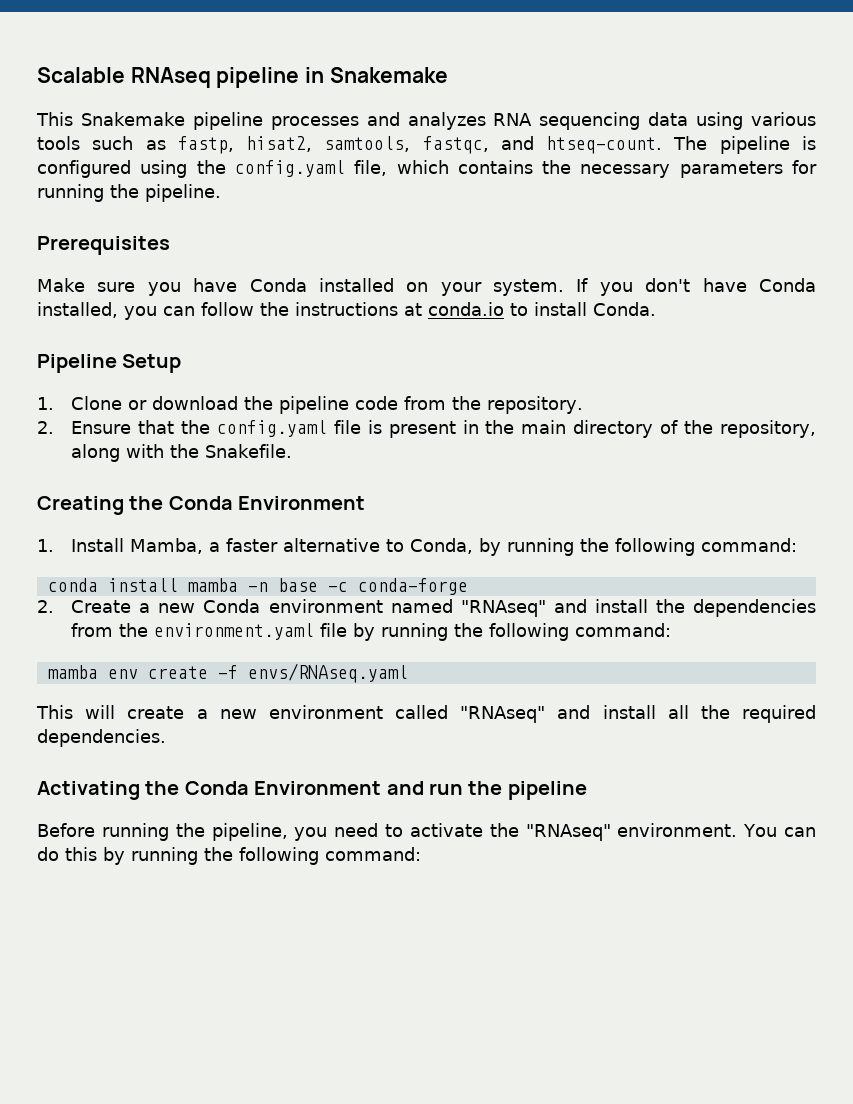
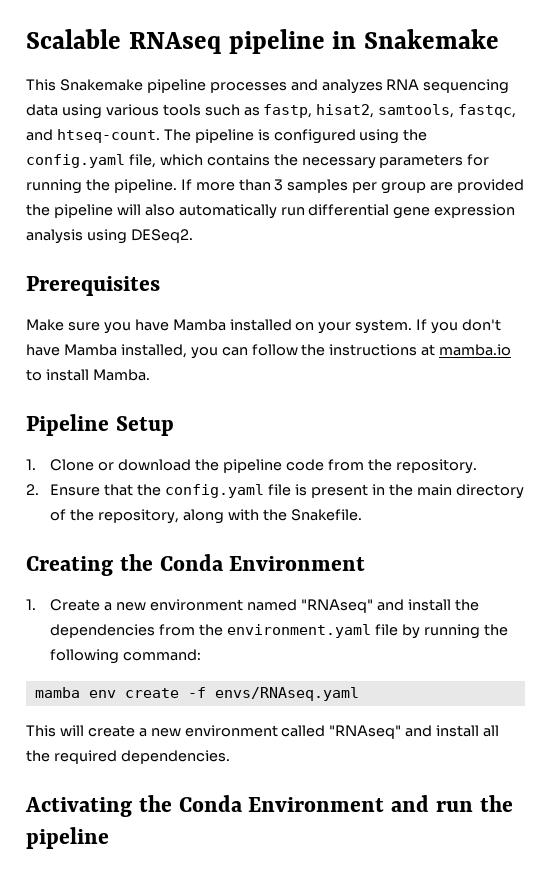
(221, 193) none -> [180,179,525,194] [26,204,516,219] [26,229,193,244] If more than 3 samples per group are provided the pipeline will also automatically run differential gene expression analysis using DESeq2.
[249,278,307,292] Conda -> [172,319,226,331] Mamba
[758,278,816,292] Conda -> [63,344,117,356] Mamba
[428,302,504,316] conda.io -> [439,344,512,356] mamba.io
[593,302,656,316] Conda. -> [92,369,150,381] Mamba.
[71,538,798,556] [47,578,468,595] [37,600,54,613] Install Mamba, a faster alternative to Conda, by running the following command: // conda install mamba -n base -c conda-forge // 2. -> (36, 604) none
[203,599,261,613] Conda -> (147, 606) none
[37,823,816,841] [37,847,421,865] // Before running the pipeline, you need to activate the "RNAseq" environment. You can do this by running the following command: -> (109, 838) none

